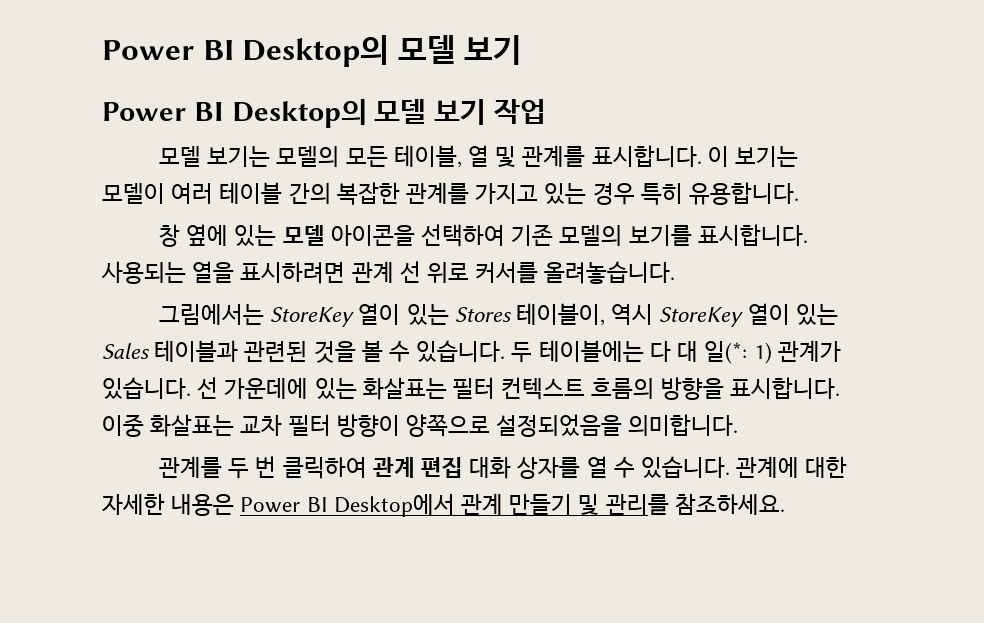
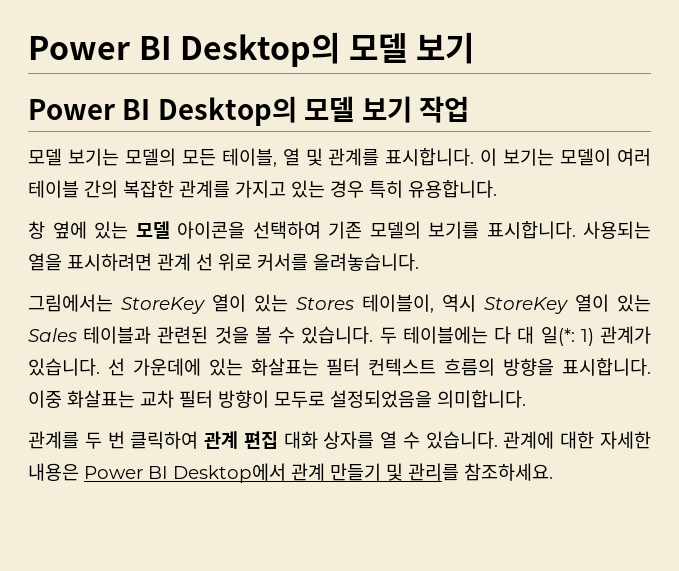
[406,414,491,437] 양쪽으로 -> [274,391,325,408] 모두로

